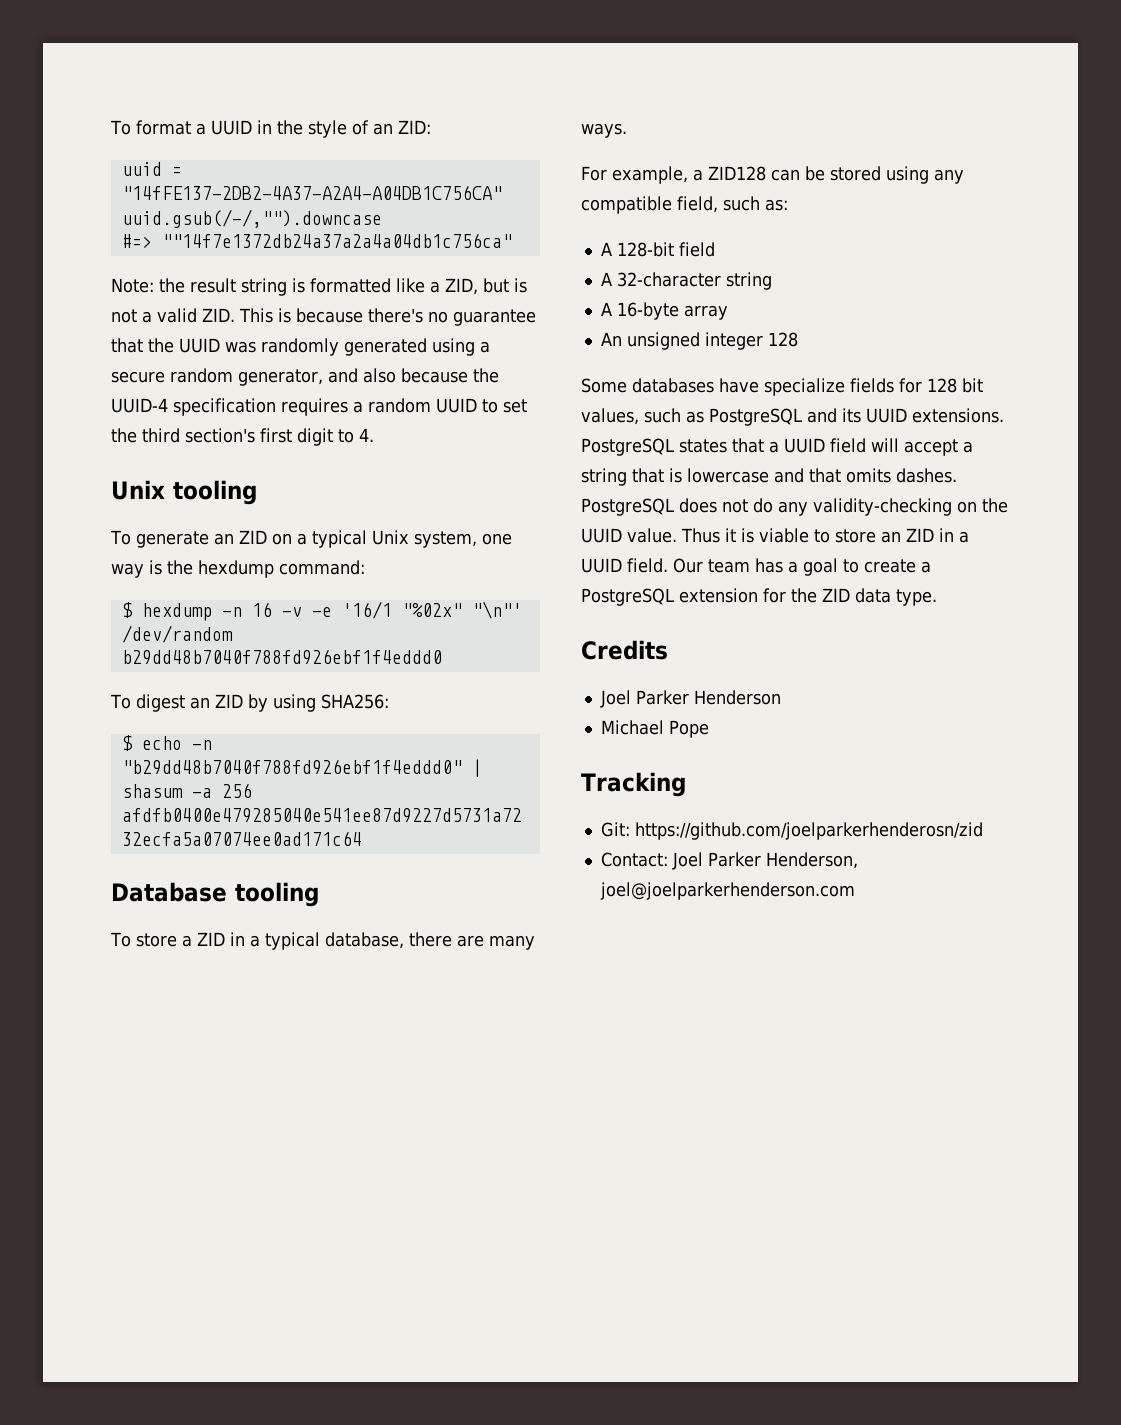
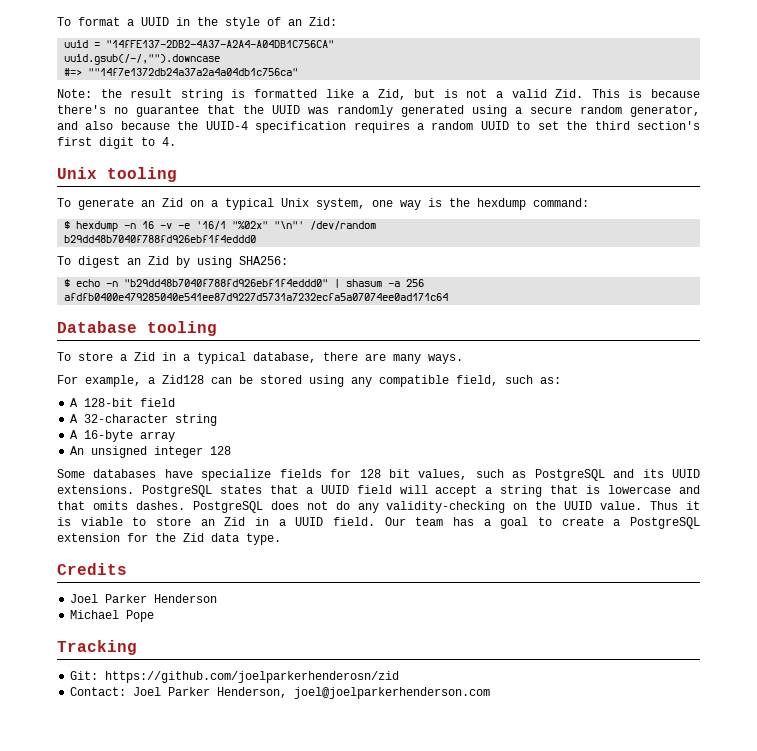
[397,120,431,134] ZID: -> [309,17,337,26] Zid:
[445,278,478,295] ZID, -> [377,89,406,100] Zid,
[202,308,235,322] ZID. -> [555,89,584,98] Zid.
[238,530,267,544] ZID -> [162,198,183,207] Zid
[214,694,243,708] ZID -> [148,256,169,265] Zid
[196,932,225,946] ZID -> [134,352,155,361] Zid
[708,166,766,181] ZID128 -> [162,375,204,384] Zid128
[906,528,934,542] ZID -> [224,517,246,526] Zid
[822,588,850,602] ZID -> [183,533,204,542] Zid

